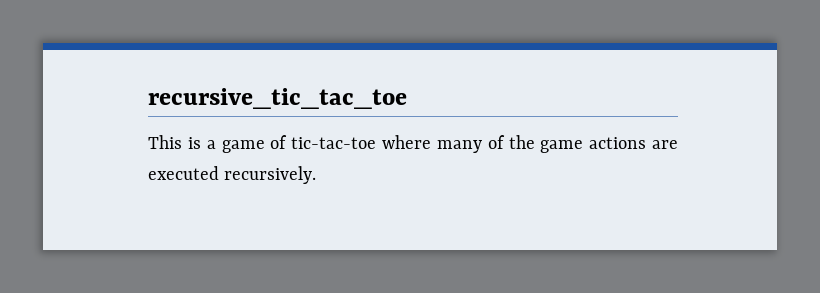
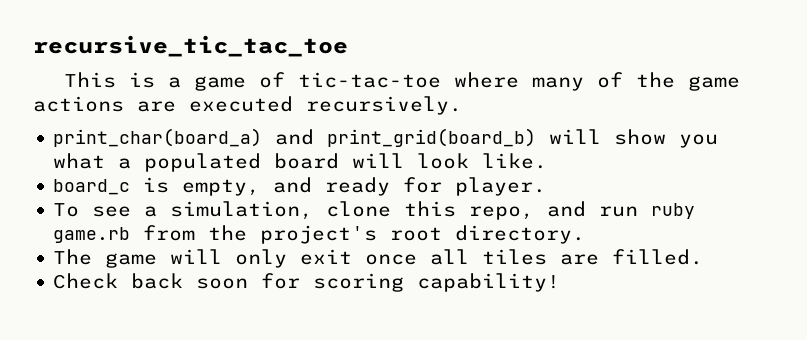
(317, 175) none -> [53,128,719,148] [53,153,548,172] [53,177,547,196] [53,201,696,220] [53,225,586,244] [53,249,704,268] [53,273,561,292] // print_char(board_a) and print_grid(board_b) will show you what a populated board will look like. // board_c is empty, and ready for player. // To see a simulation, clone this repo, and run ruby game.rb from the project's root directory. // The game will only exit once all tiles are filled. // Check back soon for scoring capability!

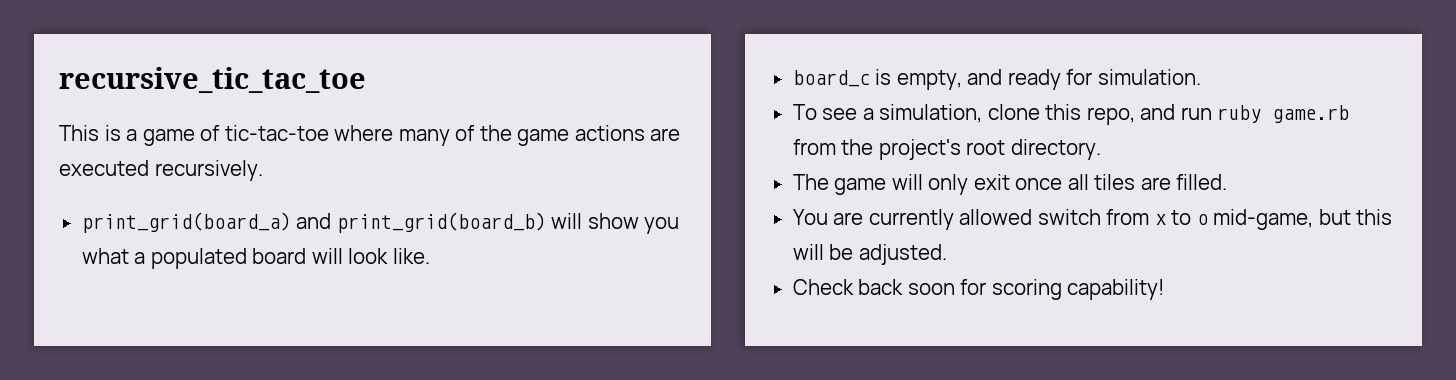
[53,128,263,147] print_char(board_a) -> [81,212,291,233] print_grid(board_a)
[455,177,547,196] player. -> [1097,69,1201,85] simulation.
(704, 257) none -> [792,209,1393,230] [792,244,947,265] // You are currently allowed switch from x to o mid-game, but this will be adjusted.

